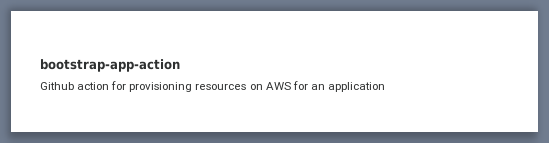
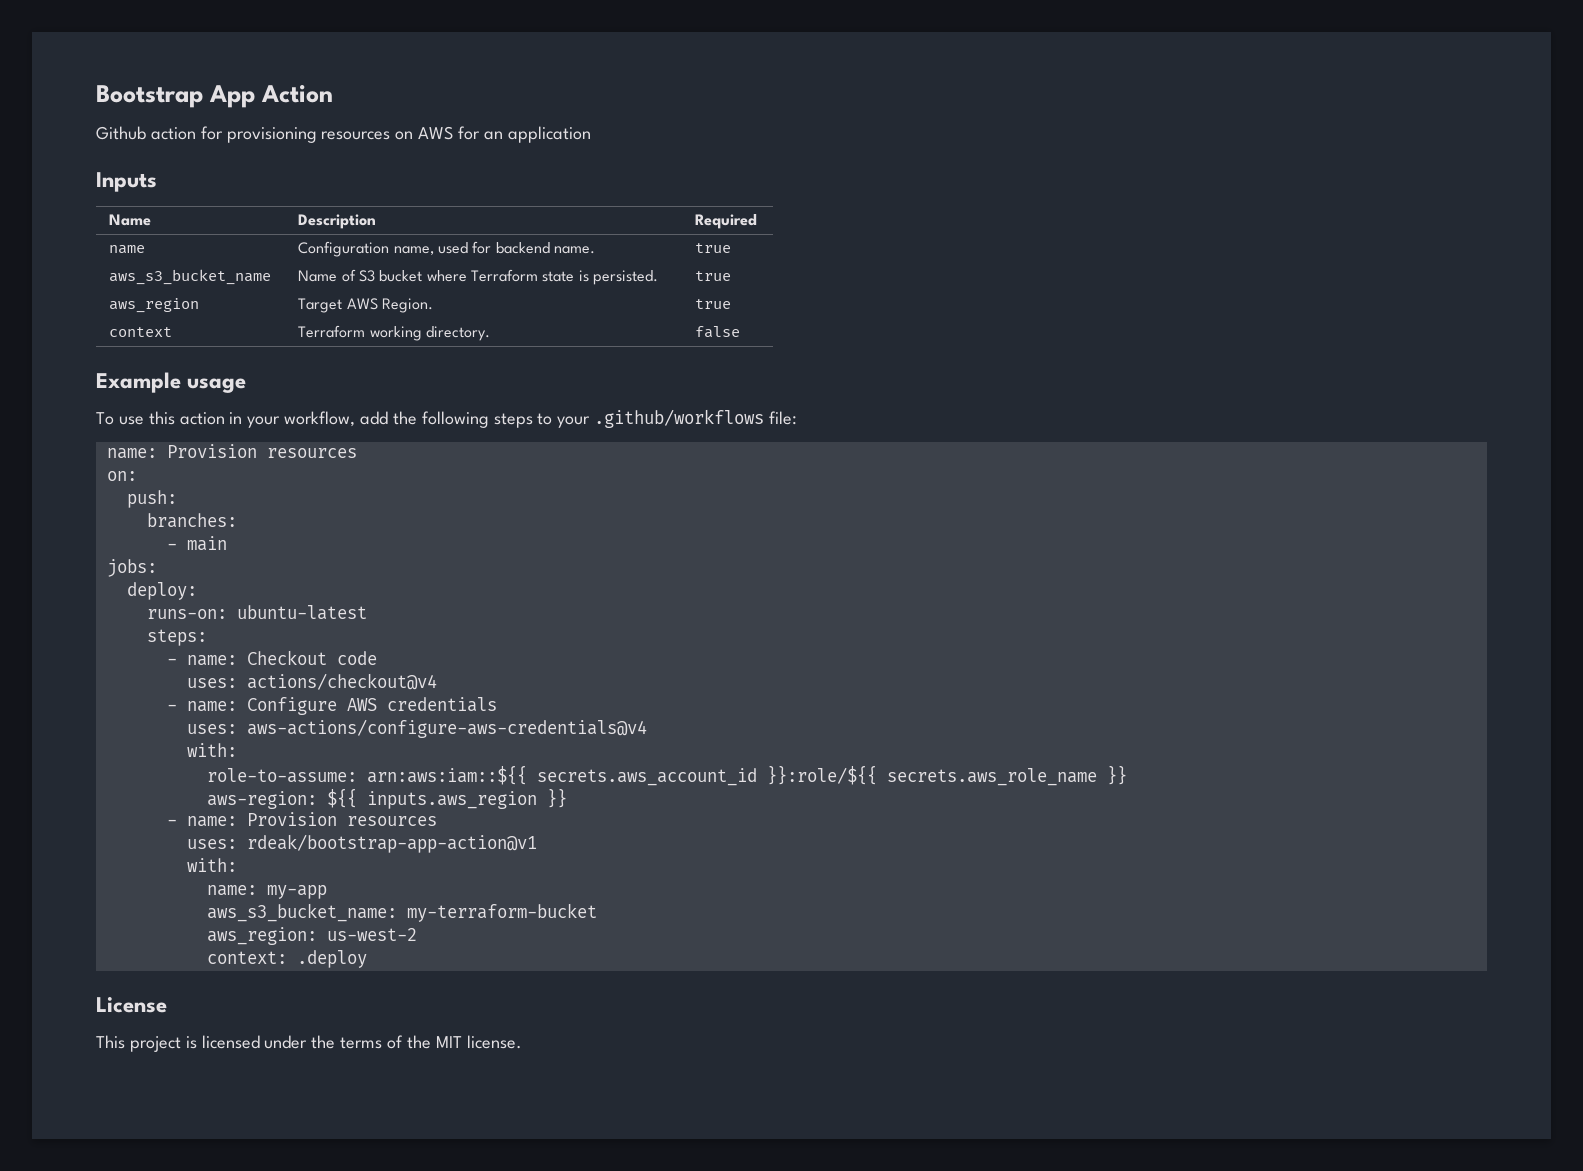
[40,59,180,72] bootstrap-app-action -> [96,84,333,108] Bootstrap App Action
(385, 87) none -> [96,172,157,192] [109,214,152,226] [298,214,377,229] [695,214,758,229] [109,245,146,254] [298,241,595,257] [695,243,732,253] [109,269,272,285] [298,269,658,285] [695,271,732,281] [109,298,200,313] [298,298,433,313] [695,299,732,309] [109,327,173,337] [298,325,490,341] [695,326,741,338] [96,372,247,393] [96,409,798,428] [106,444,357,459] [106,471,137,481] [126,490,177,508] [146,513,237,528] [166,536,227,551] [106,559,157,577] [126,582,197,600] [146,605,367,620] [146,629,207,646] [166,650,377,666] [186,673,437,690] [166,697,497,715] [186,719,647,738] [186,743,237,757] [206,765,1127,786] [206,788,567,809] [166,812,437,827] [186,834,537,853] [186,858,237,872] [206,885,327,899] [206,903,597,922] [206,927,417,945] [206,950,367,968] [96,997,167,1013] [96,1035,522,1052] // Inputs // Name | Description | Required // name | Configuration name, used for backend name. | true // aws_s3_bucket_name | Name of S3 bucket where Terraform state is persisted. | true // aws_region | Target AWS Region. | true // context | Terraform working directory. | false // Example usage // To use this action in your workflow, add the following steps to your .github/workflows file: // name: Provision resources // on: // push: // branches: // - main // jobs: // deploy: // runs-on: ubuntu-latest // steps: // - name: Checkout code // uses: actions/checkout@v4 // - name: Configure AWS credentials // uses: aws-actions/configure-aws-credentials@v4 // with: // role-to-assume: arn:aws:iam::${{ secrets.aws_account_id }}:role/${{ secrets.aws_role_name }} // aws-region: ${{ inputs.aws_region }} // - name: Provision resources // uses: rdeak/bootstrap-app-action@v1 // with: // name: my-app // aws_s3_bucket_name: my-terraform-bucket // aws_region: us-west-2 // context: .deploy // License // This project is licensed under the terms of the MIT license.

